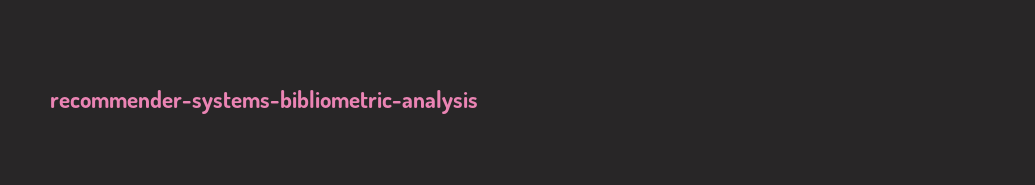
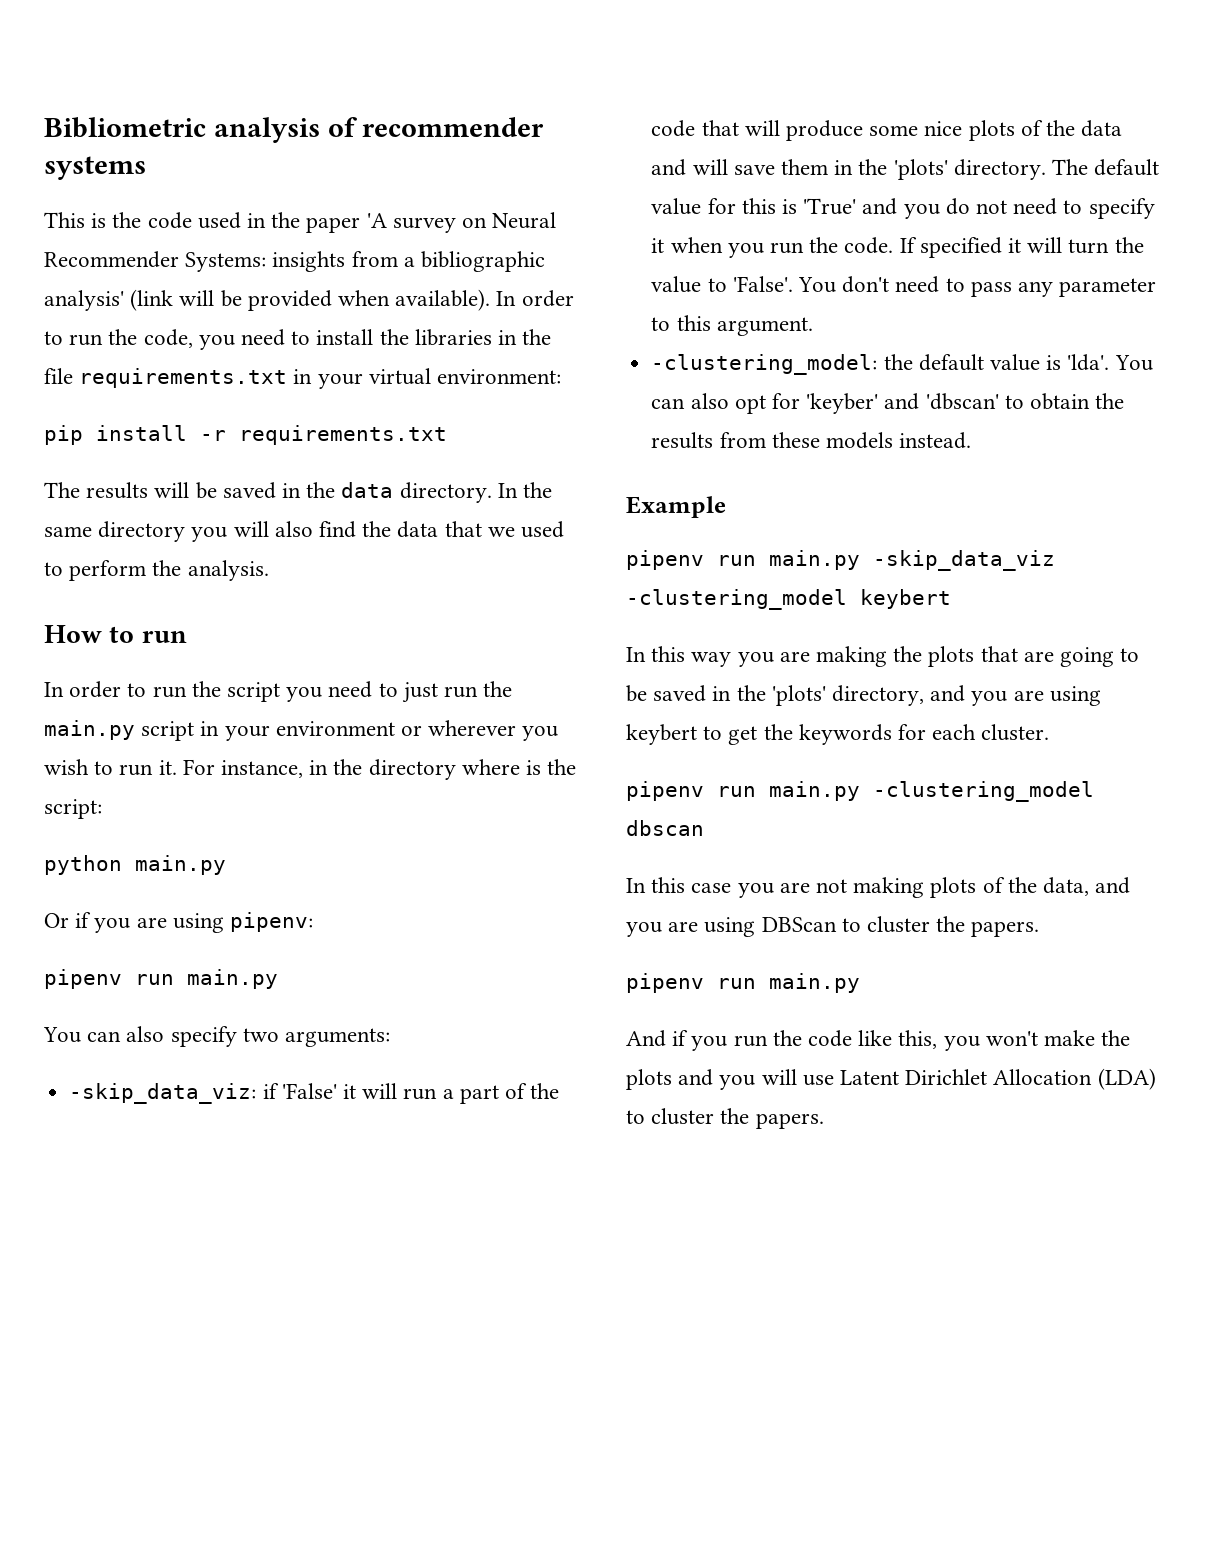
[50,90,478,114] recommender-systems-bibliometric-analysis -> [44,117,545,143] [44,156,146,180] [44,212,557,233] [44,251,546,272] [44,289,574,311] [44,329,552,350] [44,368,562,389] [44,425,447,445] [44,482,553,503] [44,521,565,542] [44,560,269,581] [44,625,187,643] [44,681,513,703] [44,720,559,741] [44,759,577,780] [44,799,102,819] [44,855,226,875] [44,912,314,933] [44,969,278,989] [43,1026,391,1047] [69,1083,560,1104] [651,120,1123,141] [651,159,1160,180] [651,198,1155,219] [651,237,1144,258] [651,276,1157,297] [651,315,813,336] [651,354,1153,375] [651,393,1125,414] [651,432,972,449] [626,496,726,518] [626,550,1055,571] [626,589,951,610] [626,646,1140,667] [626,685,1101,706] [626,724,1050,745] [626,781,1094,802] [626,820,704,836] [626,877,1131,898] [626,916,1040,937] [626,973,860,993] [626,1030,1131,1051] [626,1068,1156,1090] [626,1108,824,1129] Bibliometric analysis of recommender systems // This is the code used in the paper 'A survey on Neural Recommender Systems: insights from a bibliographic analysis' (link will be provided when available). In order to run the code, you need to install the libraries in the file requirements.txt in your virtual environment: // pip install -r requirements.txt // The results will be saved in the data directory. In the same directory you will also find the data that we used to perform the analysis. // How to run // In order to run the script you need to just run the main.py script in your environment or wherever you wish to run it. For instance, in the directory where is the script: // python main.py // Or if you are using pipenv: // pipenv run main.py // You can also specify two arguments: // -skip_data_viz: if 'False' it will run a part of the code that will produce some nice plots of the data and will save them in the 'plots' directory. The default value for this is 'True' and you do not need to specify it when you run the code. If specified it will turn the value to 'False'. You don't need to pass any parameter to this argument. // -clustering_model: the default value is 'lda'. You can also opt for 'keyber' and 'dbscan' to obtain the results from these models instead. // Example // pipenv run main.py -skip_data_viz -clustering_model keybert // In this way you are making the plots that are going to be saved in the 'plots' directory, and you are using keybert to get the keywords for each cluster. // pipenv run main.py -clustering_model dbscan // In this case you are not making plots of the data, and you are using DBScan to cluster the papers. // pipenv run main.py // And if you run the code like this, you won't make the plots and you will use Latent Dirichlet Allocation (LDA) to cluster the papers.

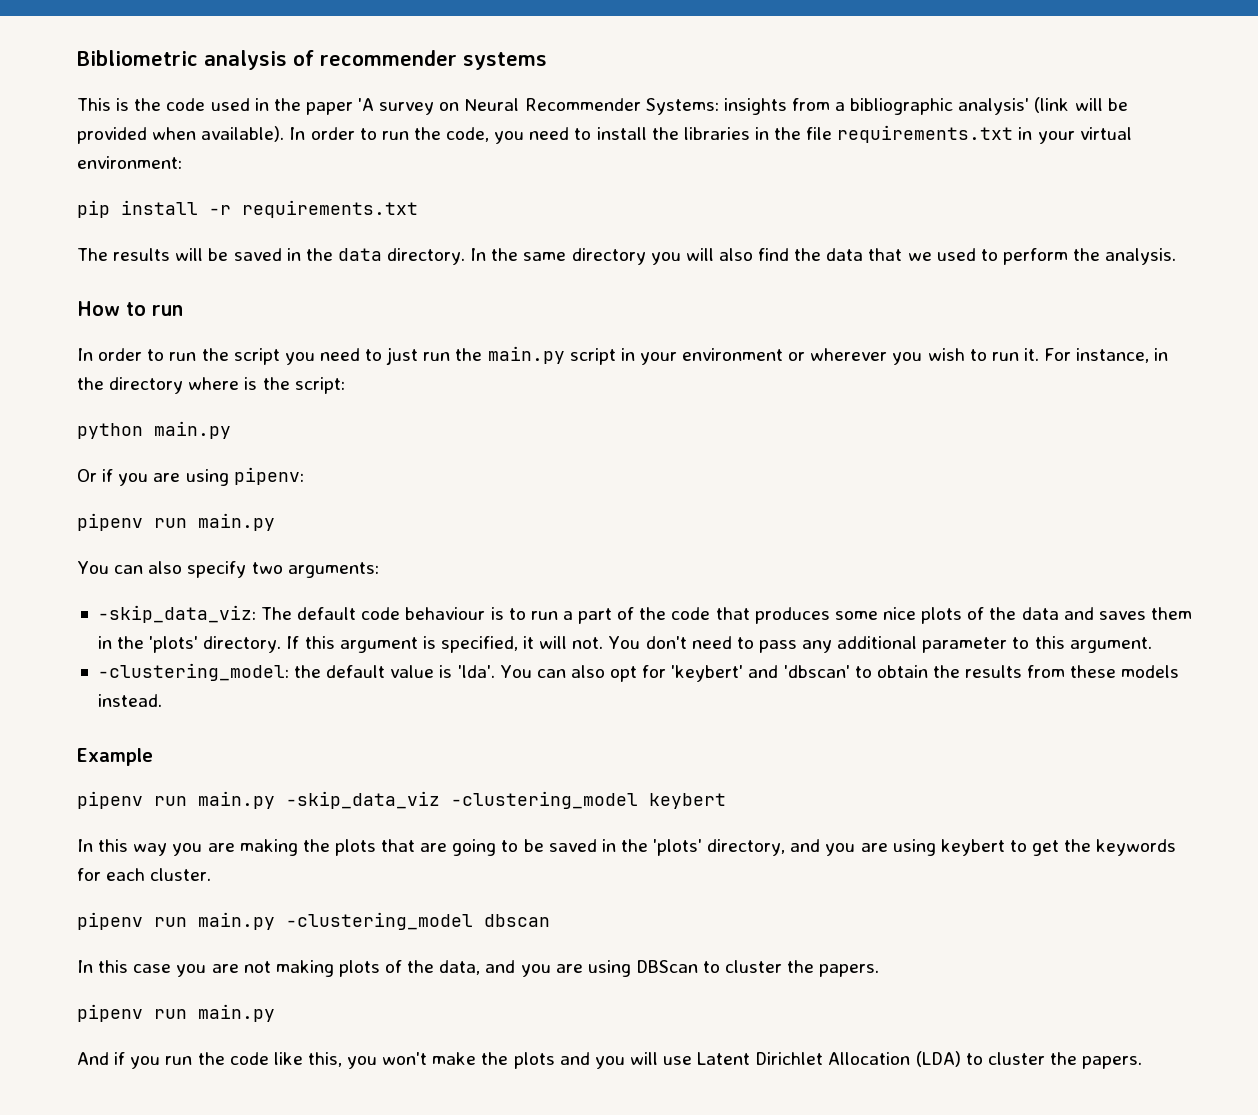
[262,1083,398,1099] if 'False' it will -> [261,607,526,620] The default code behaviour is to
[744,120,863,141] will produce -> [754,607,830,624] produces
[692,159,775,175] will save -> [1098,611,1146,620] saves
[1051,159,1160,176] [651,198,1155,219] [651,237,1144,258] [651,276,793,293] The default value for this is 'True' and you do not need to specify it when you run the code. If specified it will turn the value to 'False'. -> [286,636,604,653] If this argument is specified, it will not.
(1053, 289) none -> [837,636,918,649] additional
[806,393,879,414] 'keyber' -> [671,665,744,682] 'keybert'

